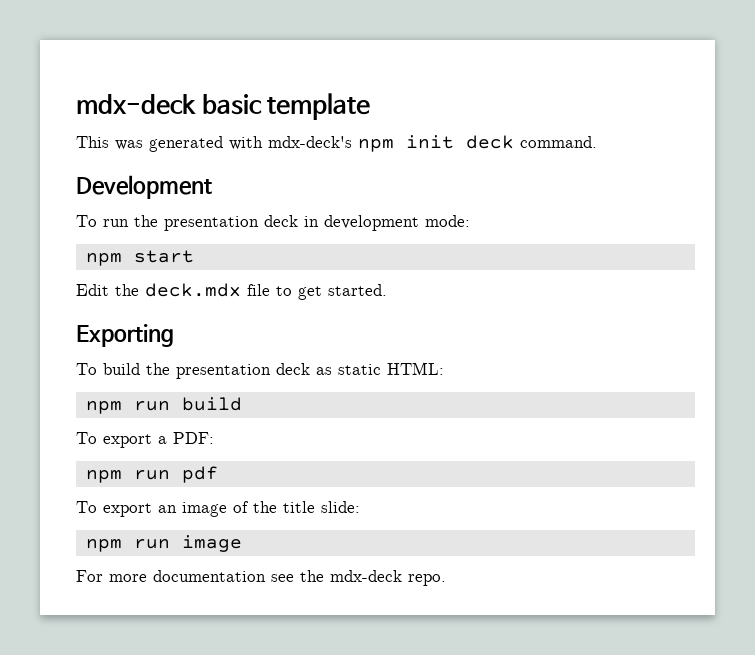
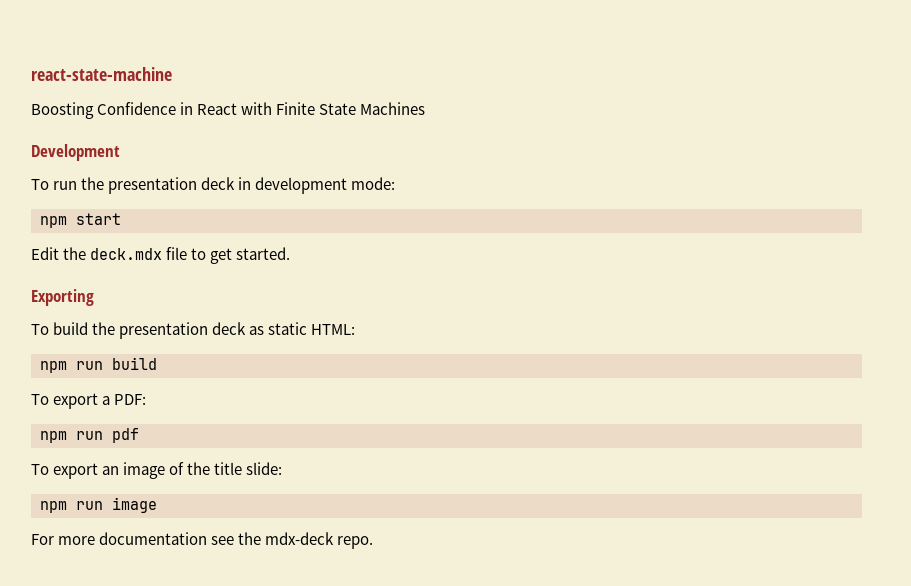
[76,93,371,120] [76,135,597,152] mdx-deck basic template // This was generated with mdx-deck's npm init deck command. -> [31,67,172,81] [31,102,426,119] react-state-machine // Boosting Confidence in React with Finite State Machines

